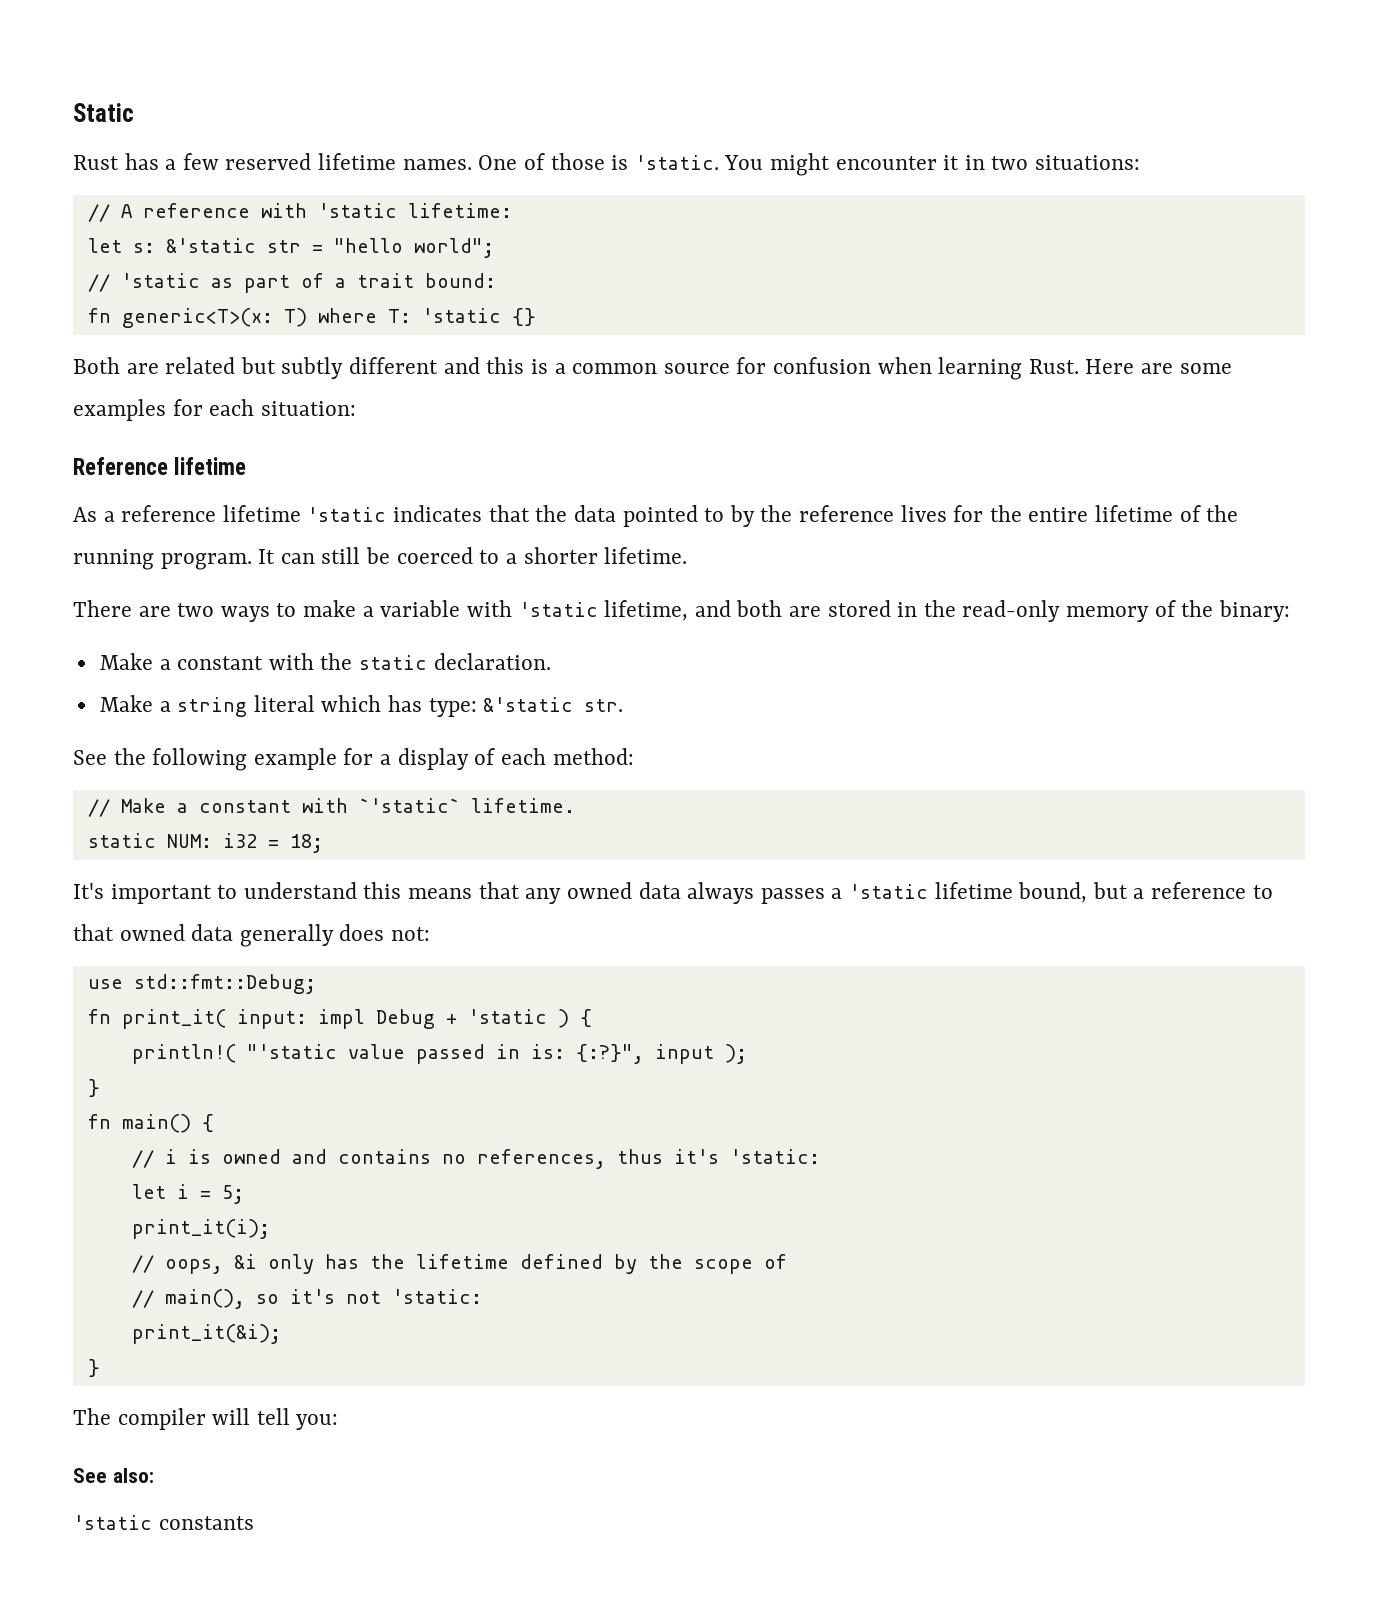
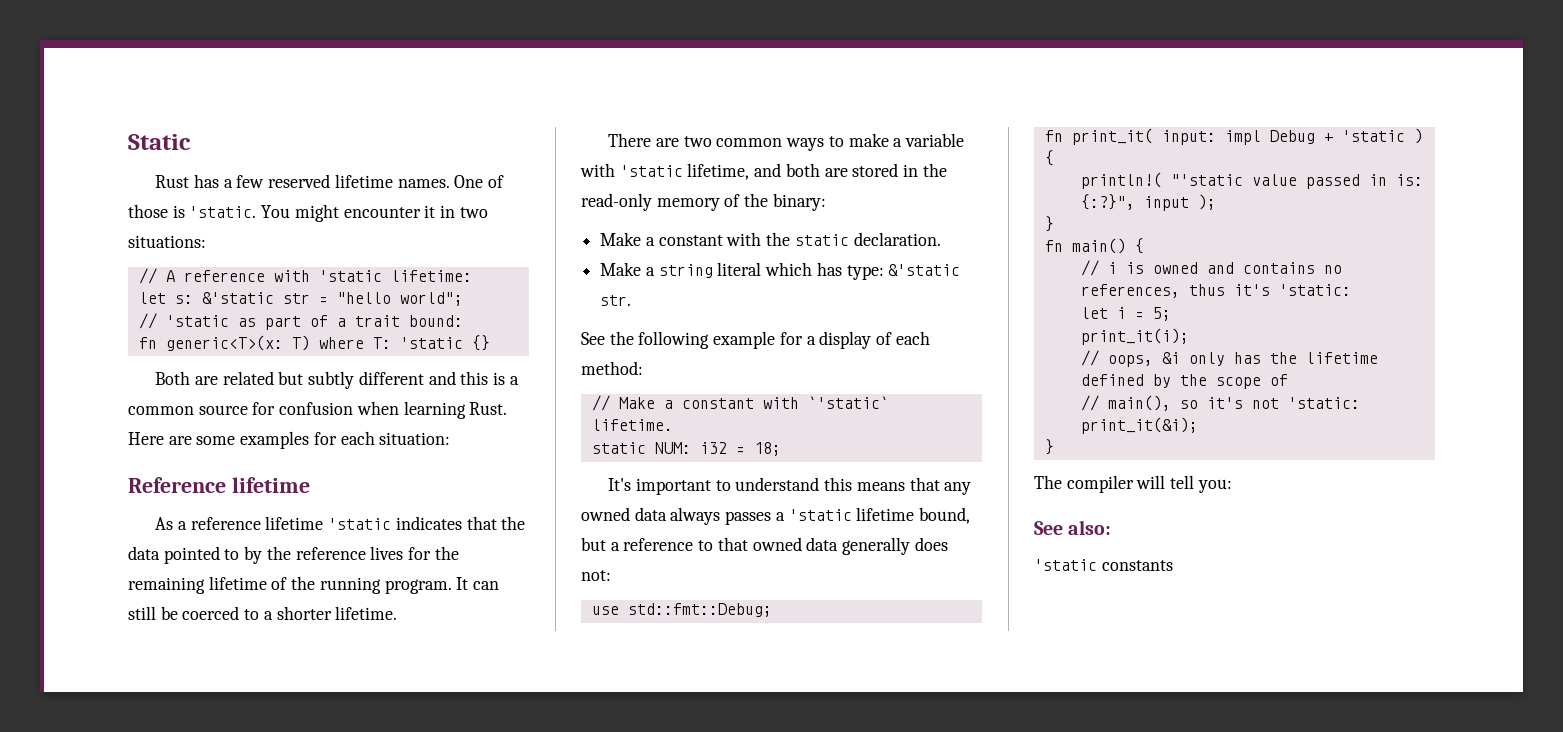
[1028,507,1089,522] entire -> [128,577,205,594] remaining
(215, 610) none -> [716,138,783,147] common

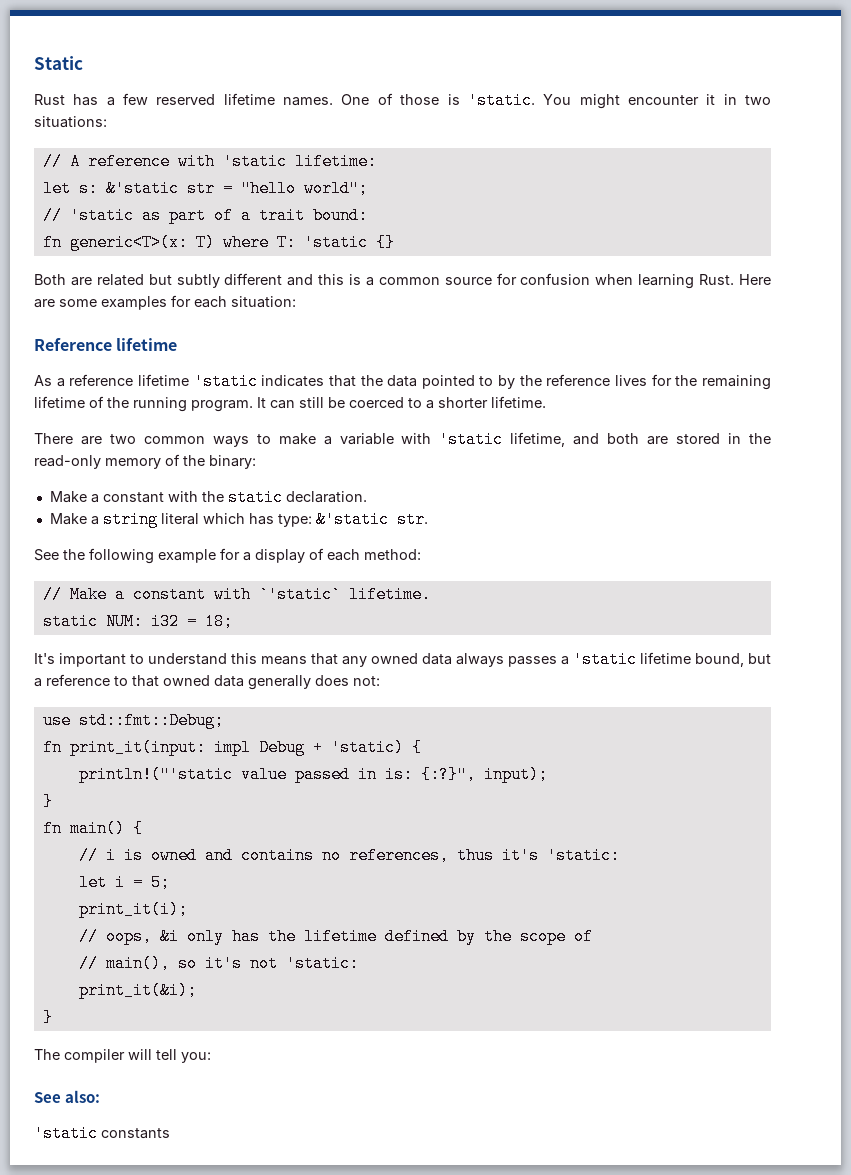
[1071,128,1216,145] print_it( input: -> [69,739,206,756] print_it(input:
[1341,128,1423,144] [1044,150,1054,166] [1080,172,1243,189] 'static ) { // println!( "'static -> [330,739,422,756] [78,766,233,783] 'static) { // println!("'static
[1143,194,1216,211] input ); -> [483,766,548,783] input);

